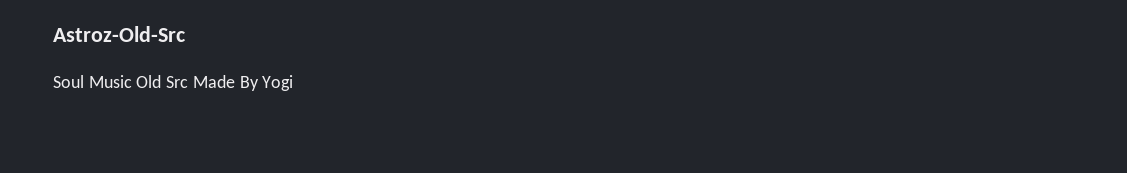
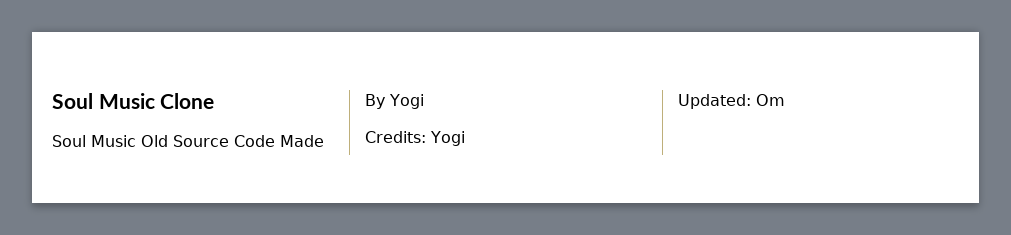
[53,26,185,42] Astroz-Old-Src -> [52,93,215,109] Soul Music Clone
[166,76,189,88] Src -> [173,135,275,147] Source Code
(294, 83) none -> [365,131,465,146] [678,94,785,109] // Credits: Yogi // Updated: Om

